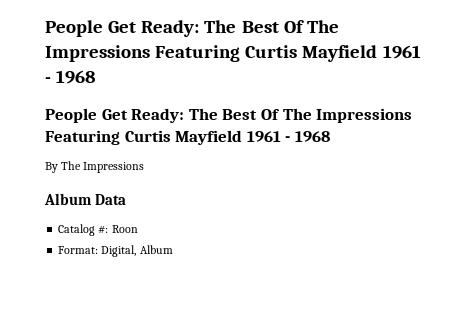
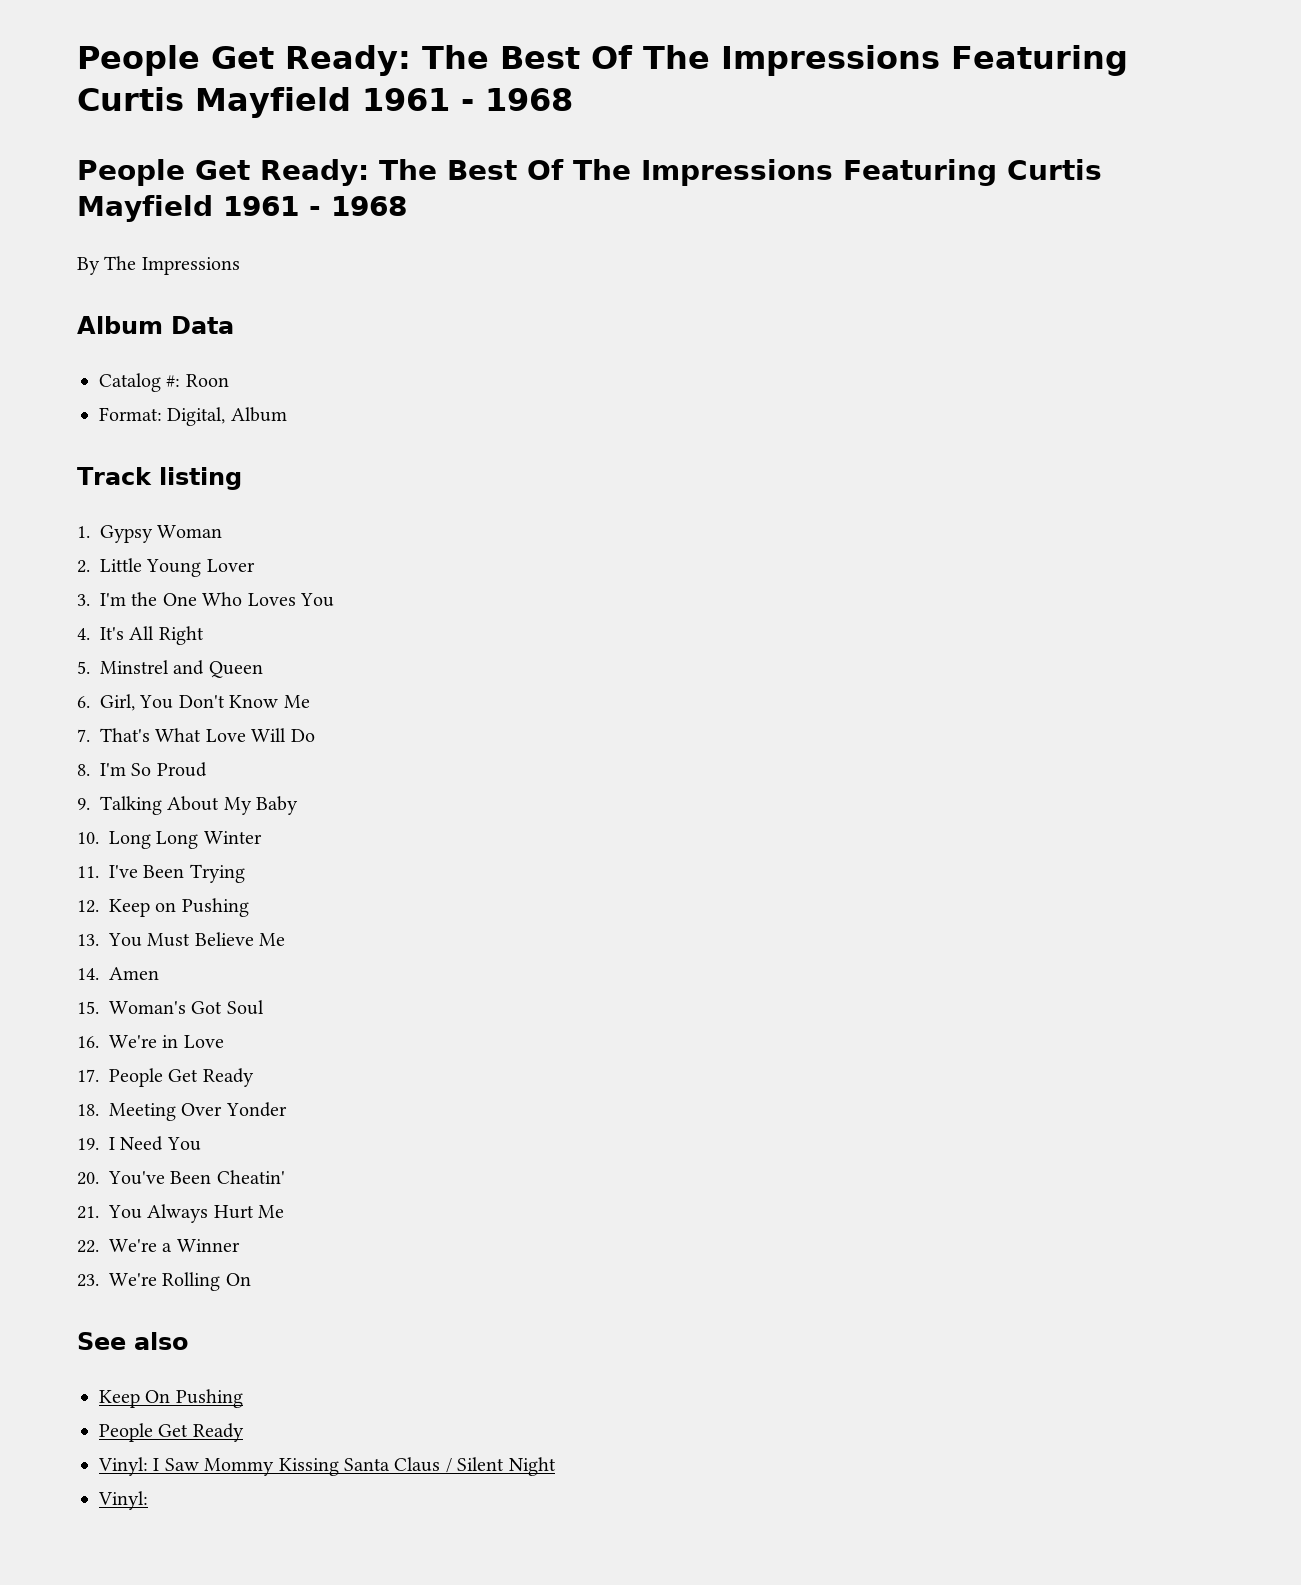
(173, 249) none -> [77,467,242,490] [77,525,223,543] [77,558,255,577] [77,592,334,607] [77,626,204,645] [77,660,263,678] [77,694,310,711] [77,728,315,742] [77,762,207,777] [77,796,299,815] [77,831,262,849] [77,864,245,883] [77,898,249,917] [77,932,286,947] [77,967,159,980] [77,1000,264,1015] [77,1035,224,1048] [77,1068,254,1087] [77,1102,287,1121] [77,1136,201,1151] [77,1170,285,1185] [77,1204,285,1223] [77,1239,240,1253] [77,1272,251,1291] [77,1332,188,1350] [99,1389,243,1408] [99,1423,244,1442] [98,1457,556,1476] [98,1491,148,1510] // Track listing // 1. Gypsy Woman // 2. Little Young Lover // 3. I'm the One Who Loves You // 4. It's All Right // 5. Minstrel and Queen // 6. Girl, You Don't Know Me // 7. That's What Love Will Do // 8. I'm So Proud // 9. Talking About My Baby // 10. Long Long Winter // 11. I've Been Trying // 12. Keep on Pushing // 13. You Must Believe Me // 14. Amen // 15. Woman's Got Soul // 16. We're in Love // 17. People Get Ready // 18. Meeting Over Yonder // 19. I Need You // 20. You've Been Cheatin' // 21. You Always Hurt Me // 22. We're a Winner // 23. We're Rolling On // See also // Keep On Pushing // People Get Ready // Vinyl: I Saw Mommy Kissing Santa Claus / Silent Night // Vinyl:

